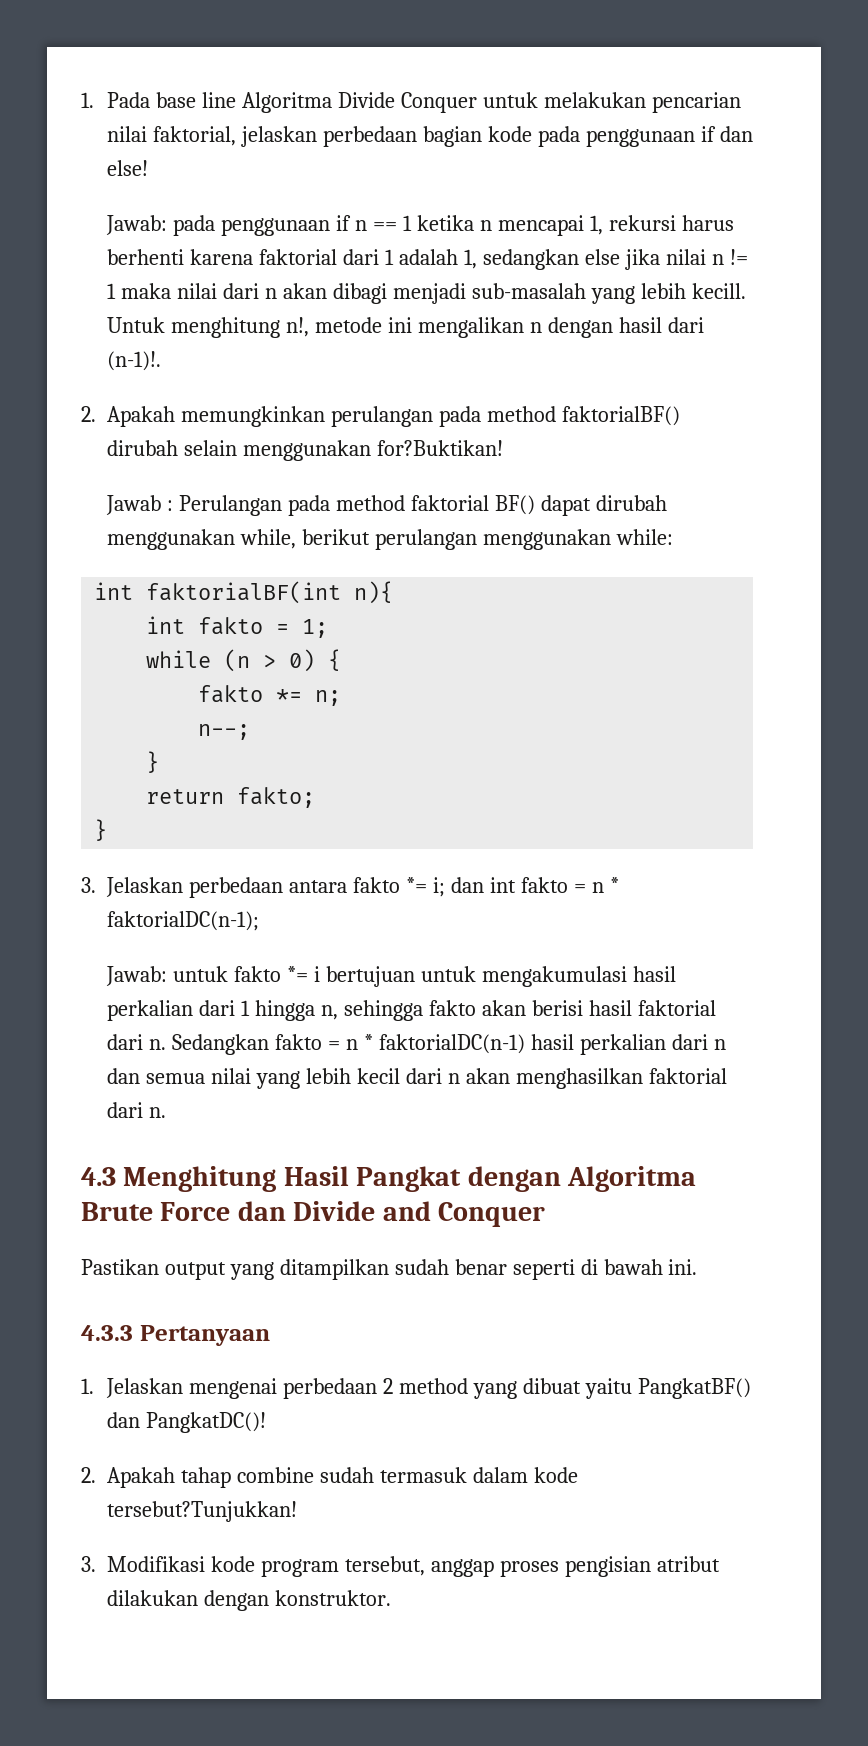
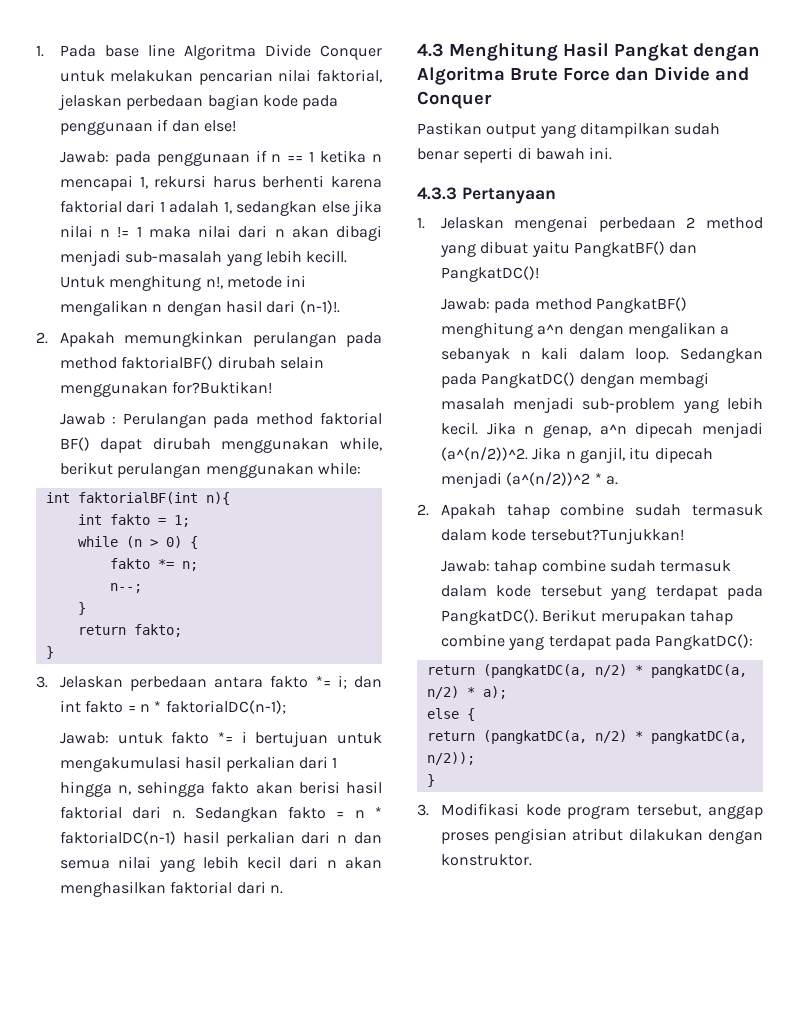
(267, 1422) none -> [440,297,687,313] [440,322,730,338] [440,347,763,363] [440,372,709,388] [440,397,763,413] [440,422,763,438] [440,447,713,463] [440,472,618,488] // Jawab: pada method PangkatBF() menghitung a^n dengan mengalikan a sebanyak n kali dalam loop. Sedangkan pada PangkatDC() dengan membagi masalah menjadi sub-problem yang lebih kecil. Jika n genap, a^n dipecah menjadi (a^(n/2))^2. Jika n ganjil, itu dipecah menjadi (a^(n/2))^2 * a.
(298, 1511) none -> [440,559,732,575] [440,585,763,600] [440,609,733,625] [440,634,754,650] [426,664,747,678] [426,686,507,699] [426,708,475,721] [426,730,747,744] [426,752,475,765] [426,774,435,787] // Jawab: tahap combine sudah termasuk dalam kode tersebut yang terdapat pada PangkatDC(). Berikut merupakan tahap combine yang terdapat pada PangkatDC(): // return (pangkatDC(a, n/2) * pangkatDC(a, n/2) * a); // else { // return (pangkatDC(a, n/2) * pangkatDC(a, n/2)); // }

